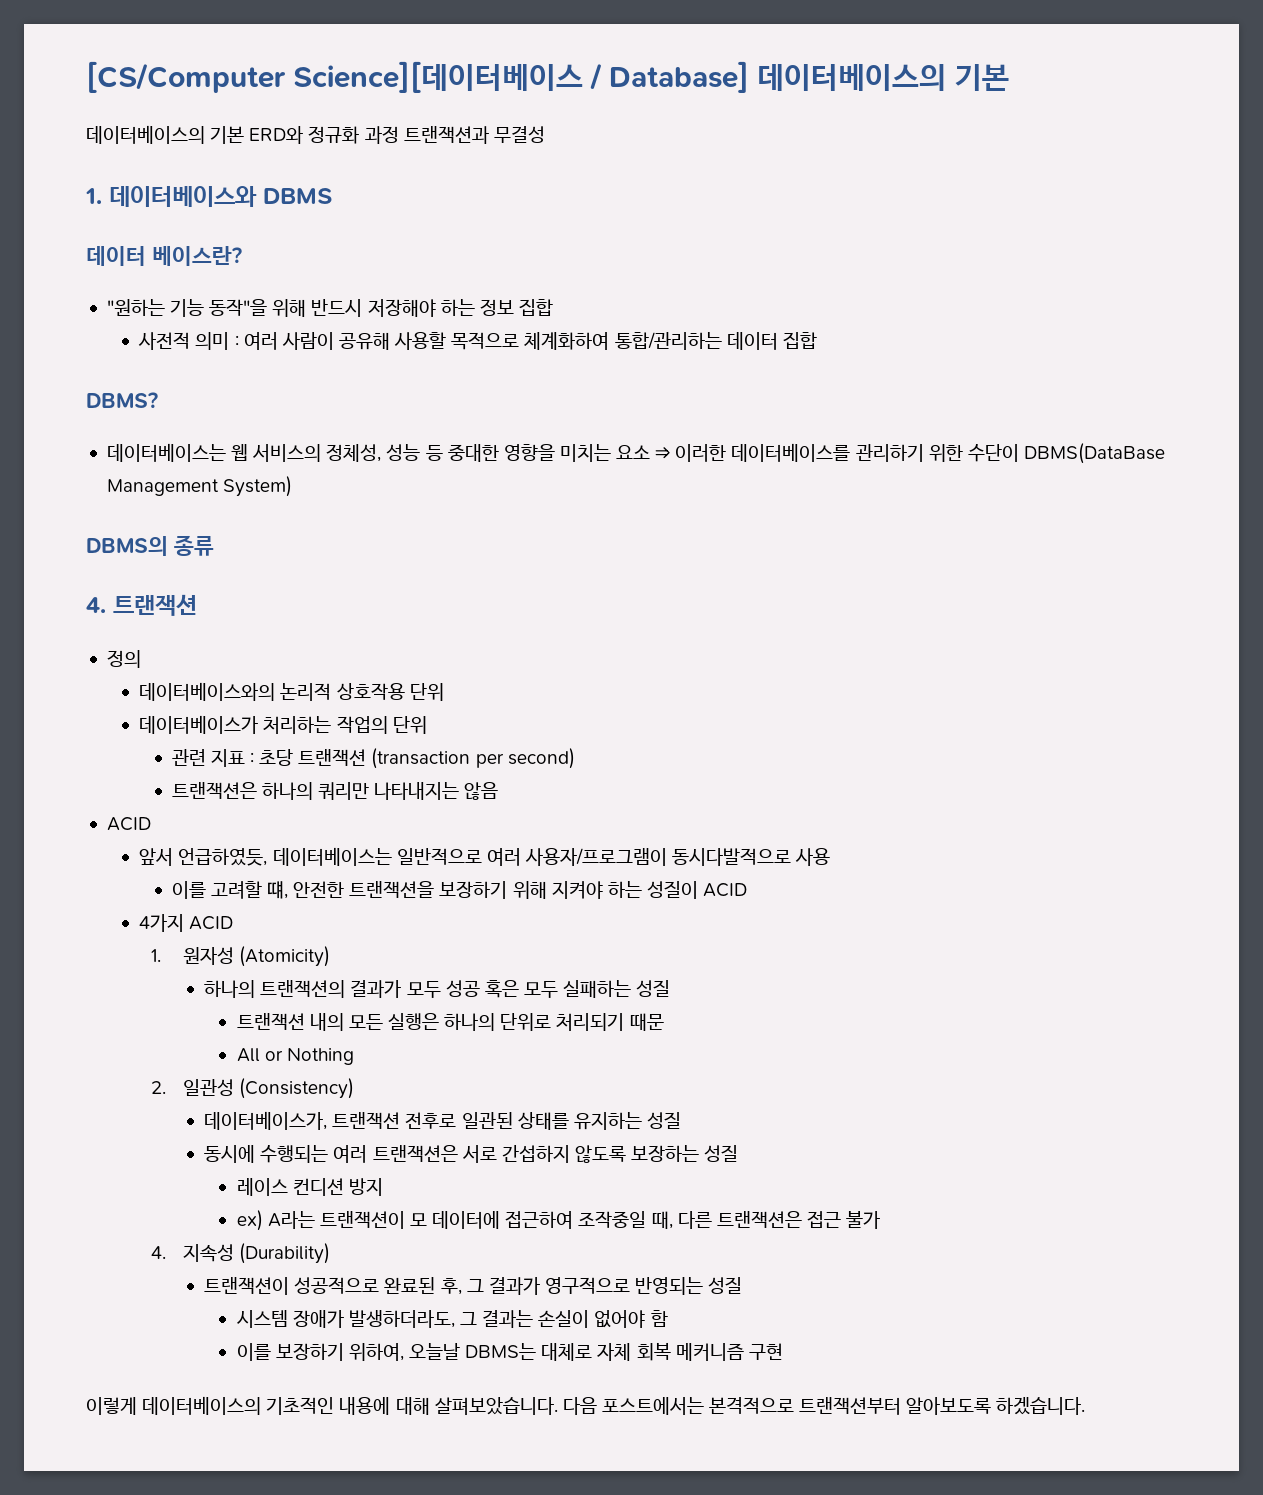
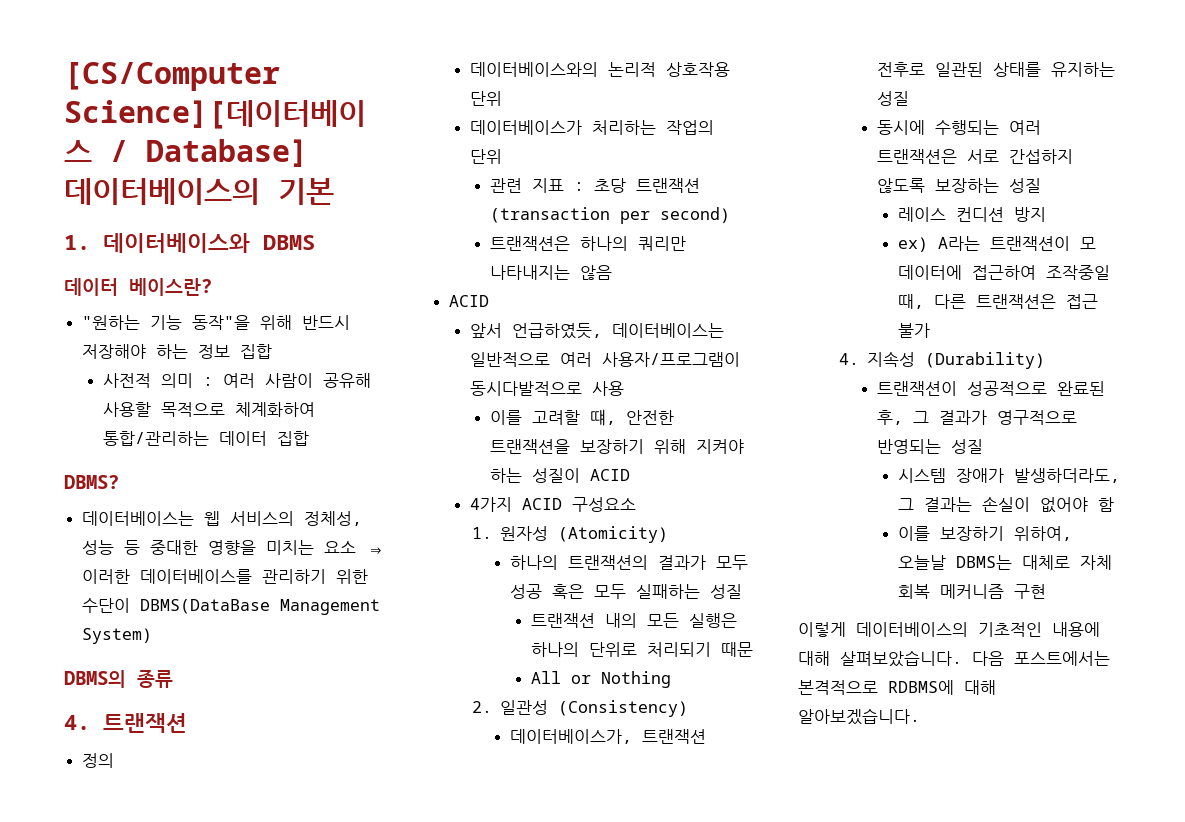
[86,125,545,144] // 데이터베이스의 기본 ERD와 정규화 과정 트랜잭션과 무결성 -> (334, 191) none
(234, 923) none -> [571,497,636,512] 구성요소
[799,1397,1086,1415] 트랜잭션부터 알아보도록 하겠습니다. -> [888,680,996,695] [798,708,920,725] RDBMS에 대해 알아보겠습니다.

